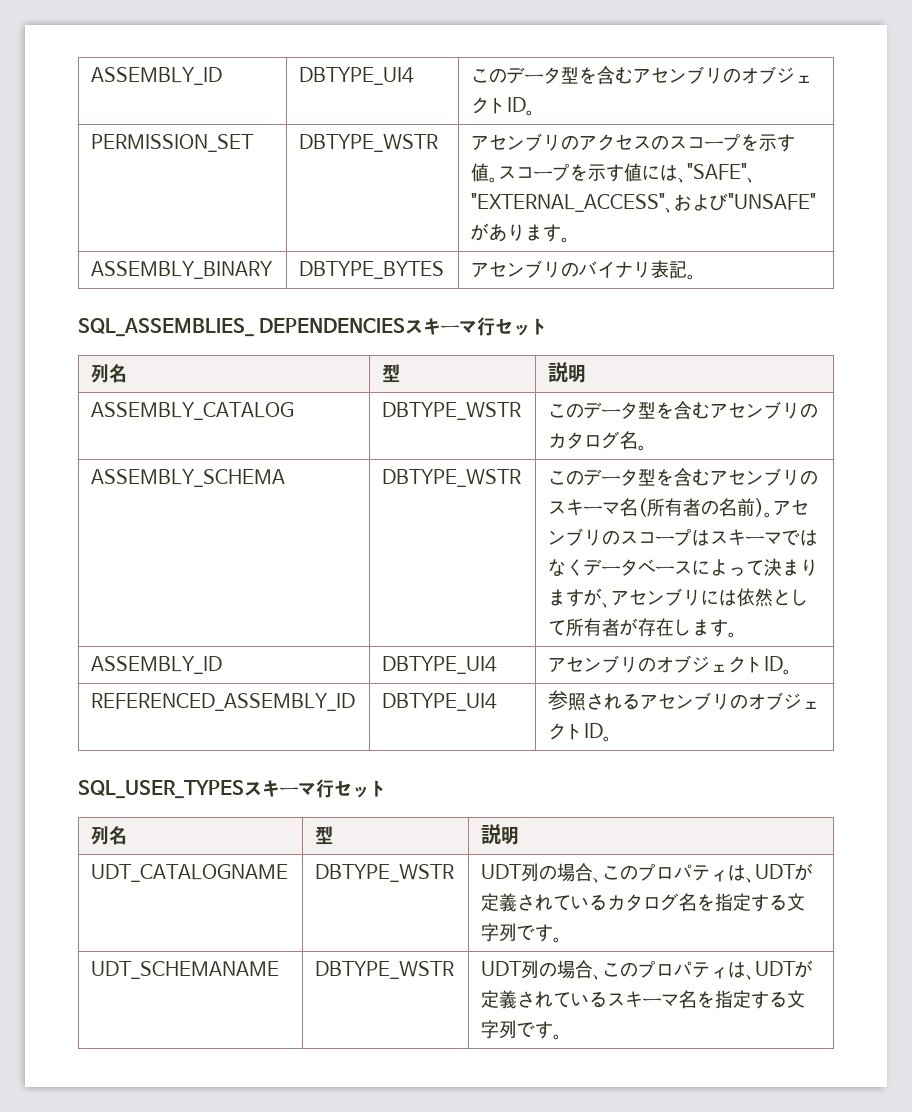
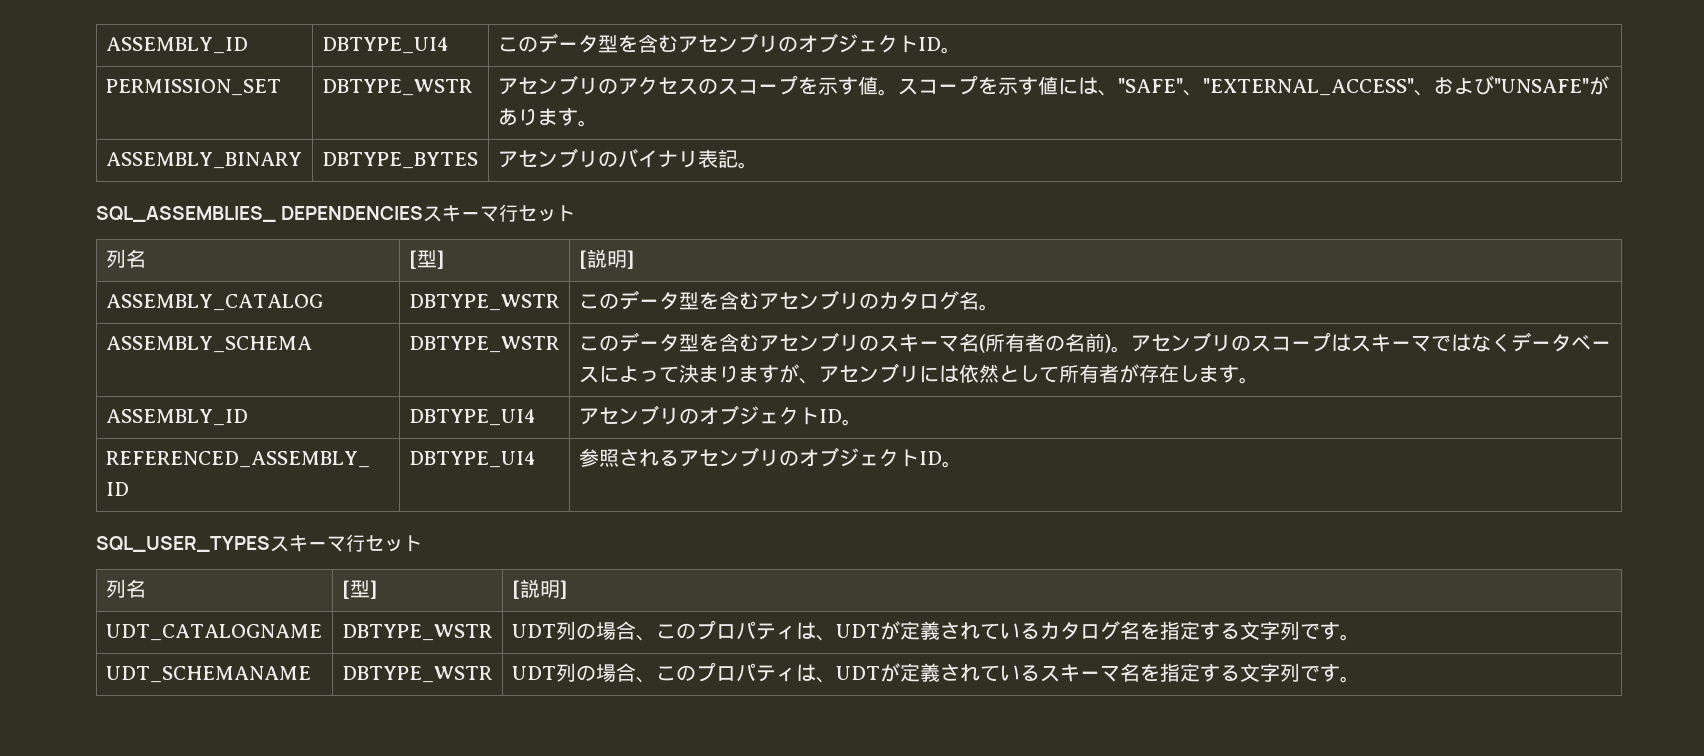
[382,364,401,383] [548,362,587,383] 型 | 説明 -> [408,250,444,269] [578,249,634,269] [型] | [説明]
[315,826,334,845] [481,824,520,845] 型 | 説明 -> [341,580,377,599] [511,579,567,599] [型] | [説明]

